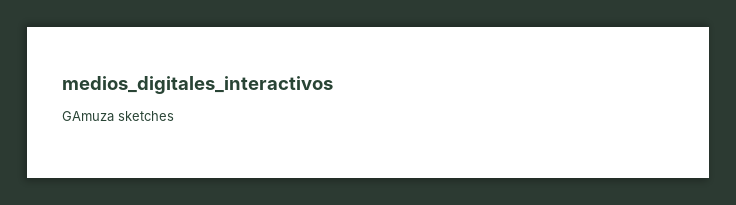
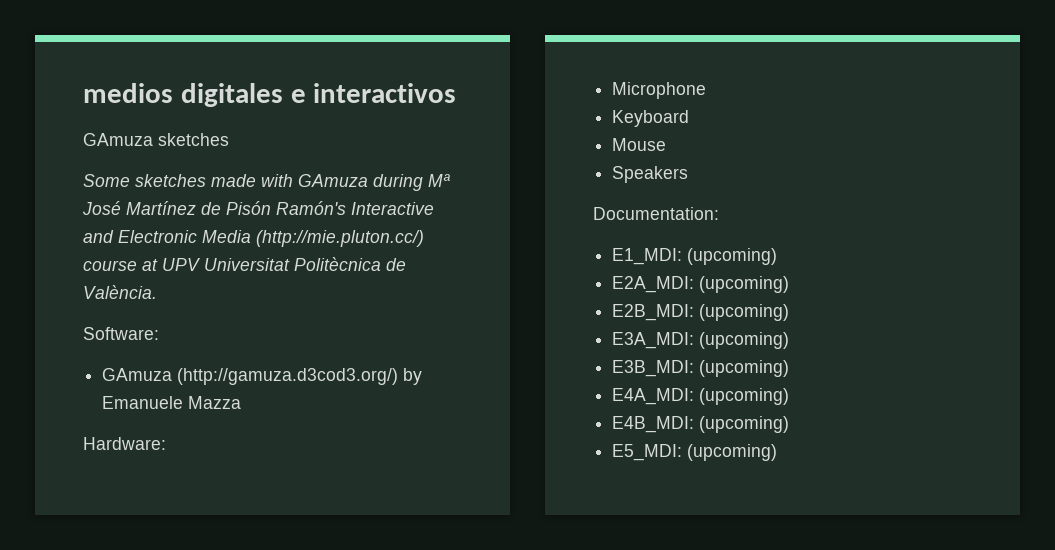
[62,76,333,94] [62,111,174,122] medios_digitales_interactivos // GAmuza sketches -> [83,83,457,107] [83,133,229,146] [83,174,450,191] [82,201,434,215] [83,230,424,247] [83,257,406,271] [83,285,157,299] [83,327,159,340] [102,368,423,385] [102,396,242,409] [83,437,166,450] [612,82,707,99] [612,110,690,127] [612,138,667,151] [612,166,689,183] [593,207,719,220] [612,248,778,265] [612,276,790,293] [612,304,790,321] [612,332,790,349] [612,360,790,377] [612,388,790,405] [612,416,790,433] [612,444,778,461] medios digitales e interactivos // GAmuza sketches // Some sketches made with GAmuza during Mª José Martínez de Pisón Ramón's Interactive and Electronic Media (http://mie.pluton.cc/) course at UPV Universitat Politècnica de València. // Software: // GAmuza (http://gamuza.d3cod3.org/) by Emanuele Mazza // Hardware: // Microphone // Keyboard // Mouse // Speakers // Documentation: // E1_MDI: (upcoming) // E2A_MDI: (upcoming) // E2B_MDI: (upcoming) // E3A_MDI: (upcoming) // E3B_MDI: (upcoming) // E4A_MDI: (upcoming) // E4B_MDI: (upcoming) // E5_MDI: (upcoming)

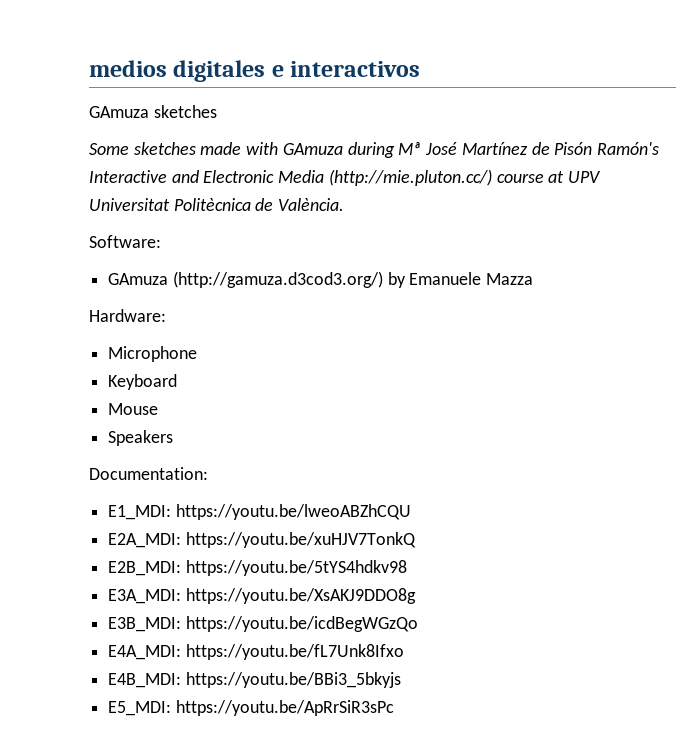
[687,248,778,265] (upcoming) -> [175,504,411,520] https://youtu.be/lweoABZhCQU
[699,276,790,293] (upcoming) -> [185,532,416,548] https://youtu.be/xuHJV7TonkQ
[699,304,790,321] (upcoming) -> [185,560,407,576] https://youtu.be/5tYS4hdkv98
[699,332,790,349] (upcoming) -> [185,588,416,604] https://youtu.be/XsAKJ9DDO8g
[699,360,790,377] (upcoming) -> [185,616,418,632] https://youtu.be/icdBegWGzQo
[699,388,790,405] (upcoming) -> [185,644,404,660] https://youtu.be/fL7Unk8Ifxo
[699,416,790,433] (upcoming) -> [185,672,401,688] https://youtu.be/BBi3_5bkyjs
[687,444,778,461] (upcoming) -> [175,700,394,716] https://youtu.be/ApRrSiR3sPc

